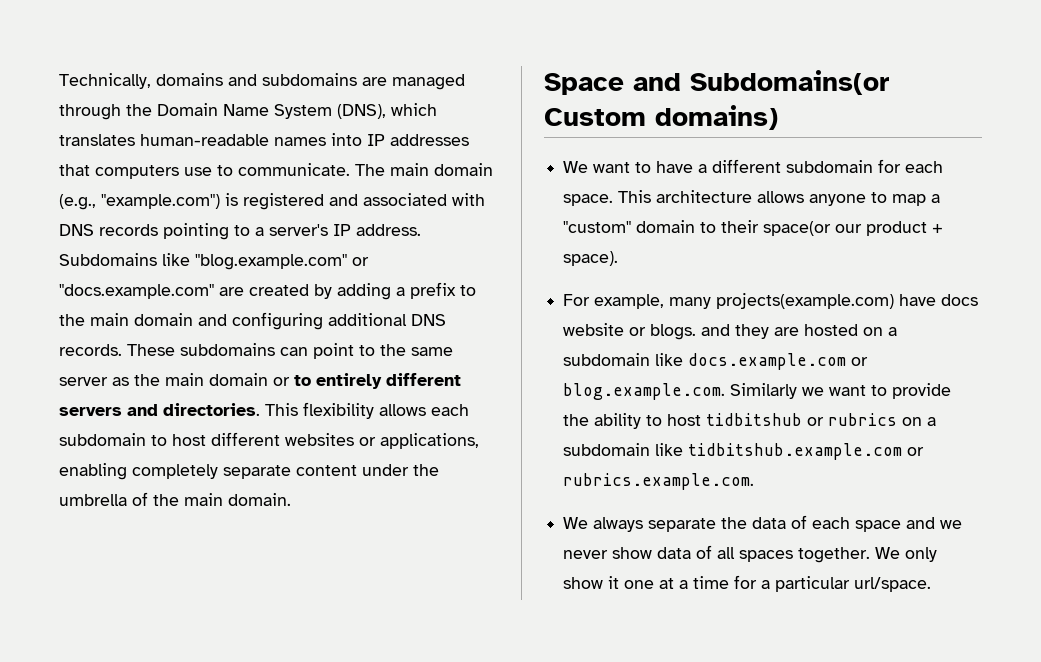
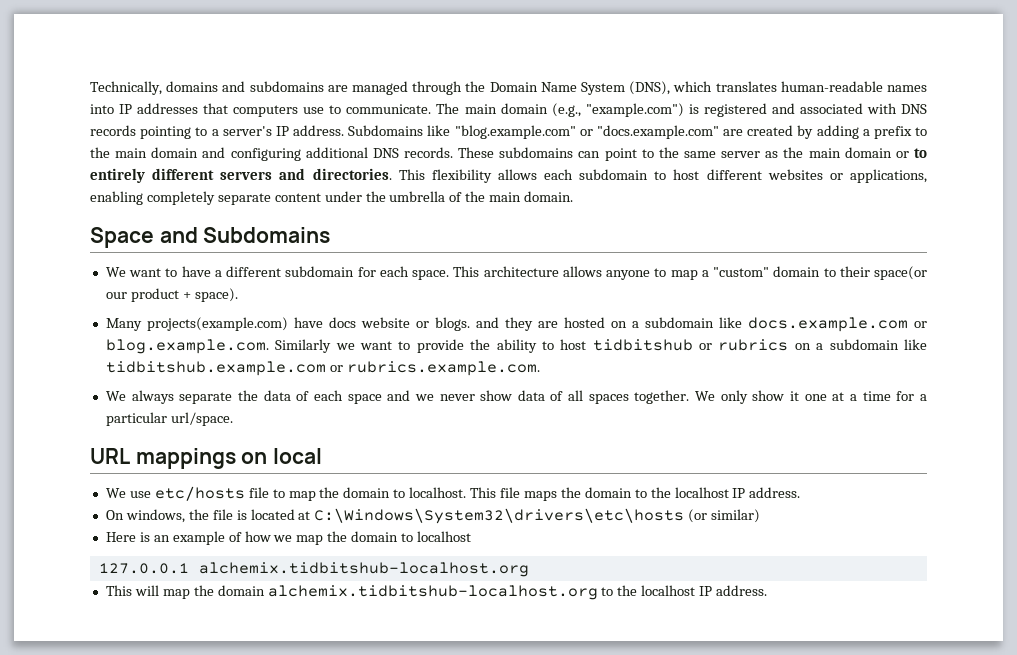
[690,70,889,95] [544,105,778,130] Subdomains(or Custom domains) -> [203,227,331,243] Subdomains
[563,294,712,309] For example, many -> [105,318,142,331] Many
(932, 584) none -> [90,448,323,469] [105,486,801,501] [105,508,761,524] [105,531,472,545] [98,562,529,577] [105,585,768,600] // URL mappings on local // We use etc/hosts file to map the domain to localhost. This file maps the domain to the localhost IP address. // On windows, the file is located at C:\Windows\System32\drivers\etc\hosts (or similar) // Here is an example of how we map the domain to localhost // 127.0.0.1 alchemix.tidbitshub-localhost.org // This will map the domain alchemix.tidbitshub-localhost.org to the localhost IP address.

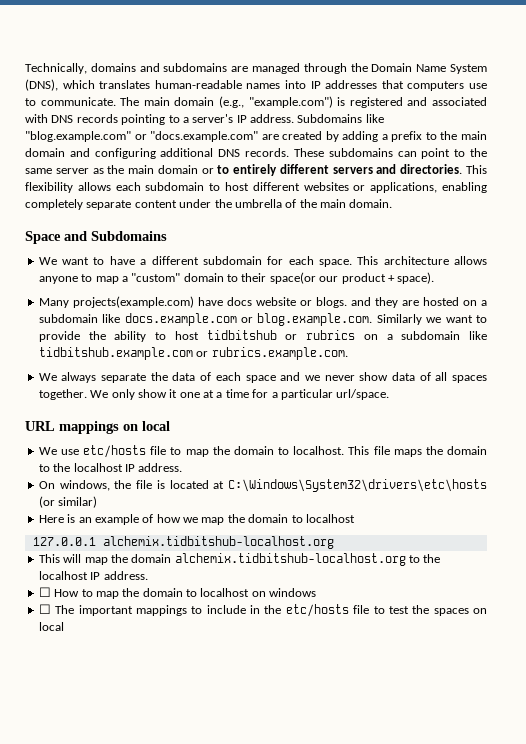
(768, 590) none -> [38,587,317,599] [38,604,487,617] [38,622,64,631] // ☐ How to map the domain to localhost on windows // ☐ The important mappings to include in the etc/hosts file to test the spaces on local

